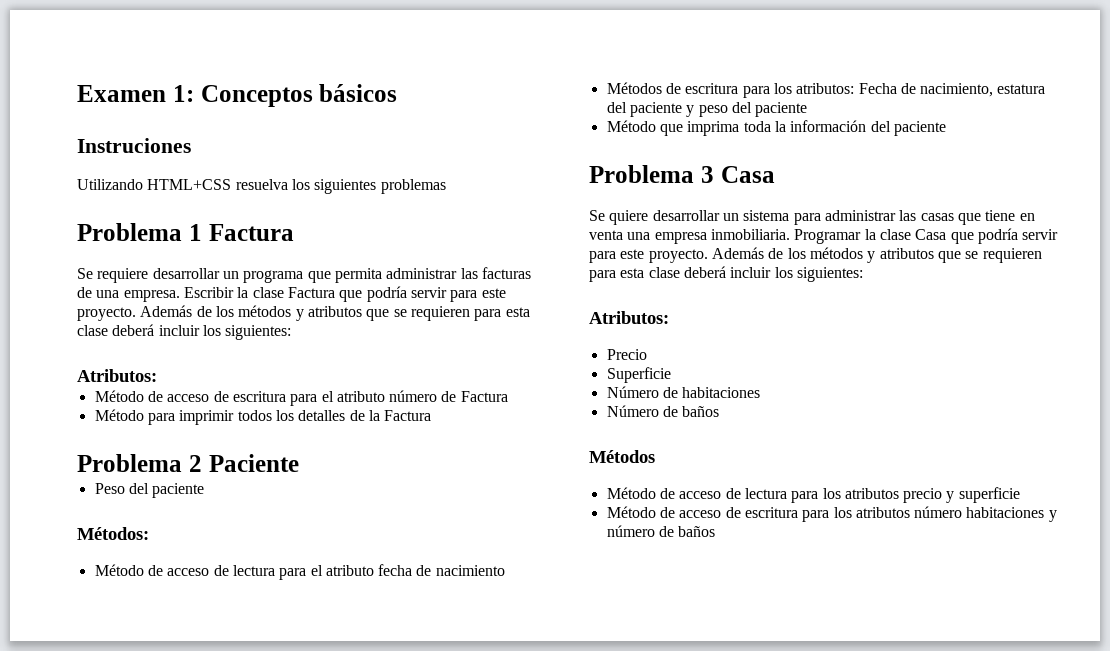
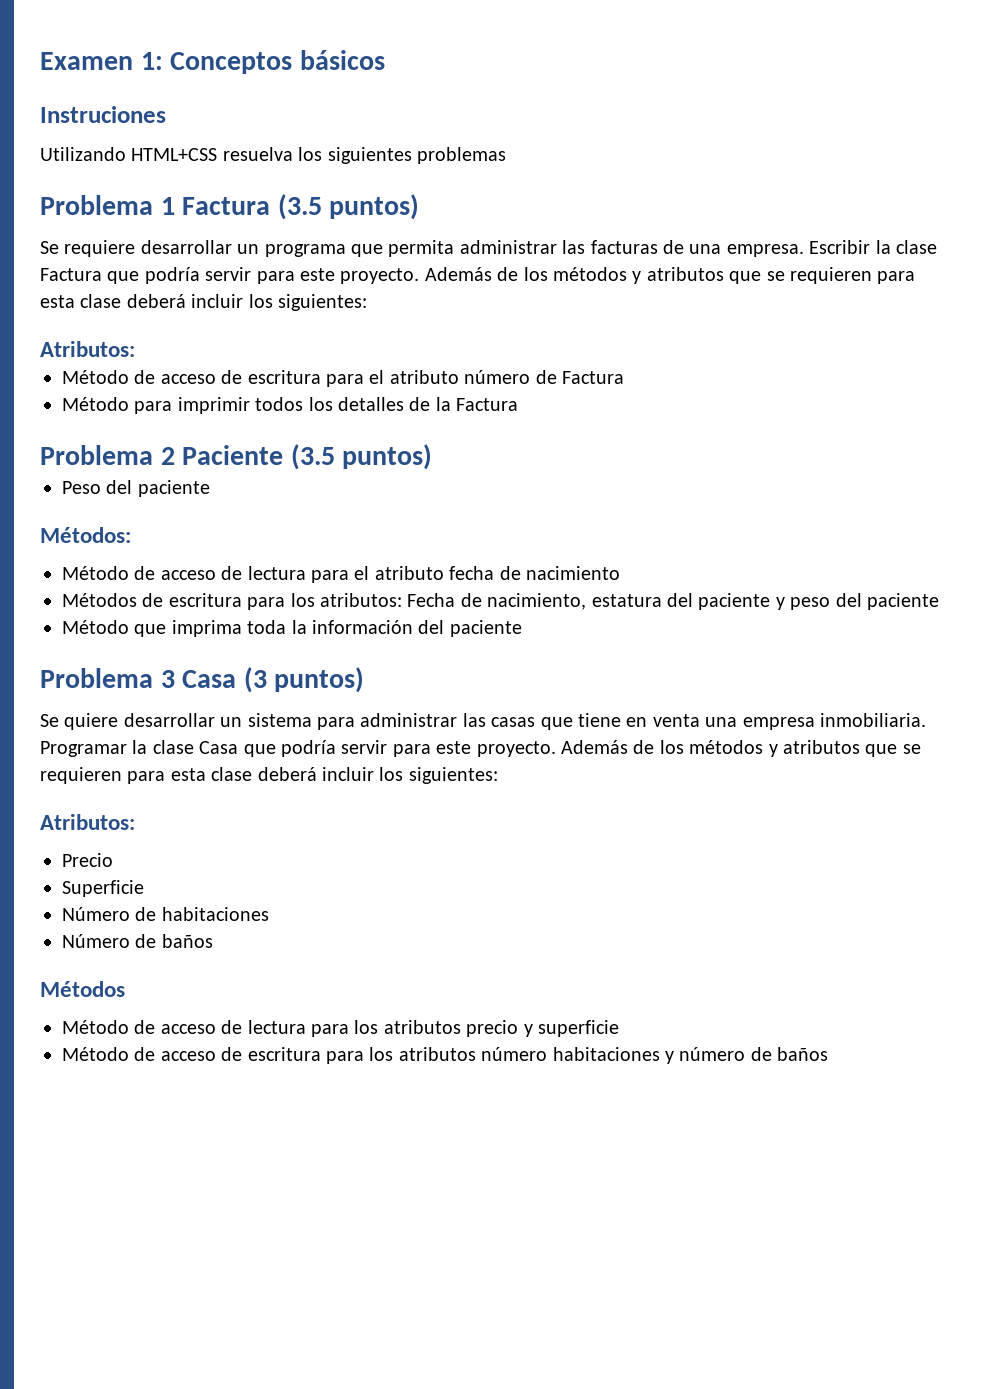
(294, 232) none -> [277,194,420,220] (3.5 puntos)
(299, 463) none -> [290,444,433,470] (3.5 puntos)
(775, 174) none -> [243,667,365,693] (3 puntos)

